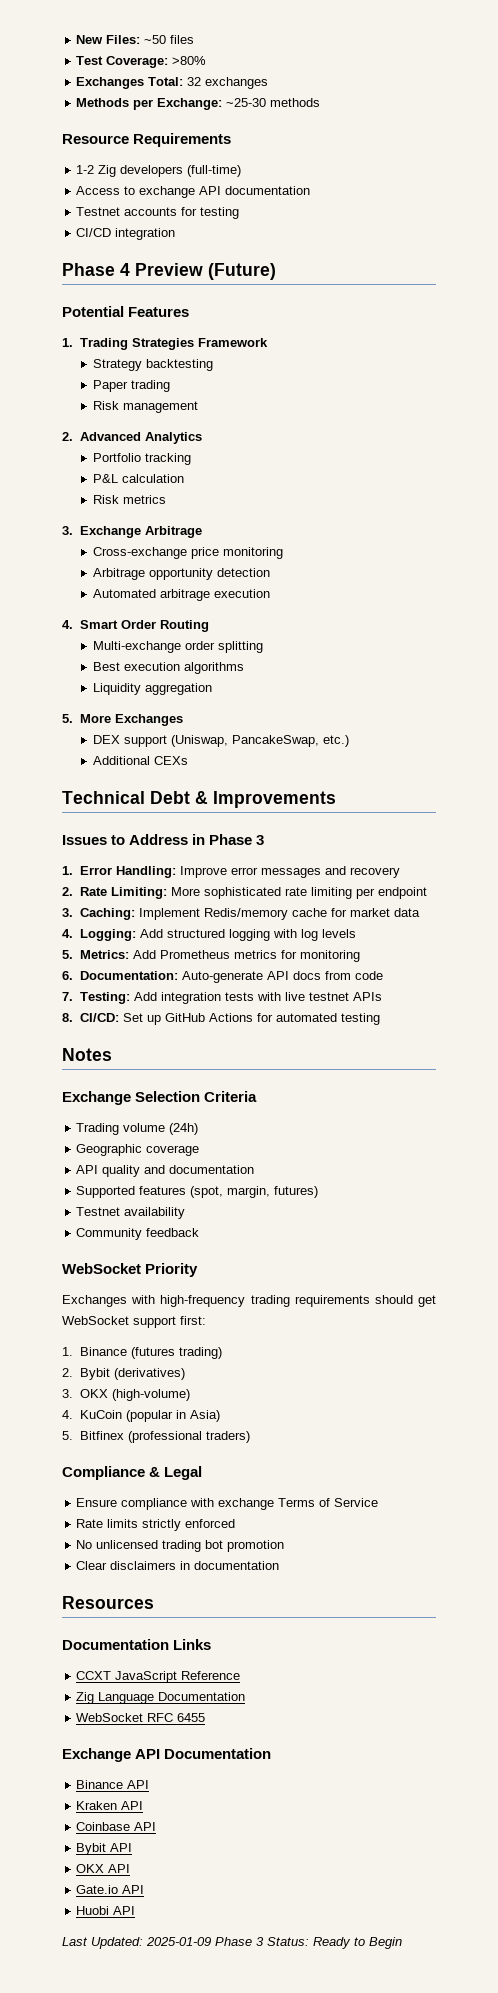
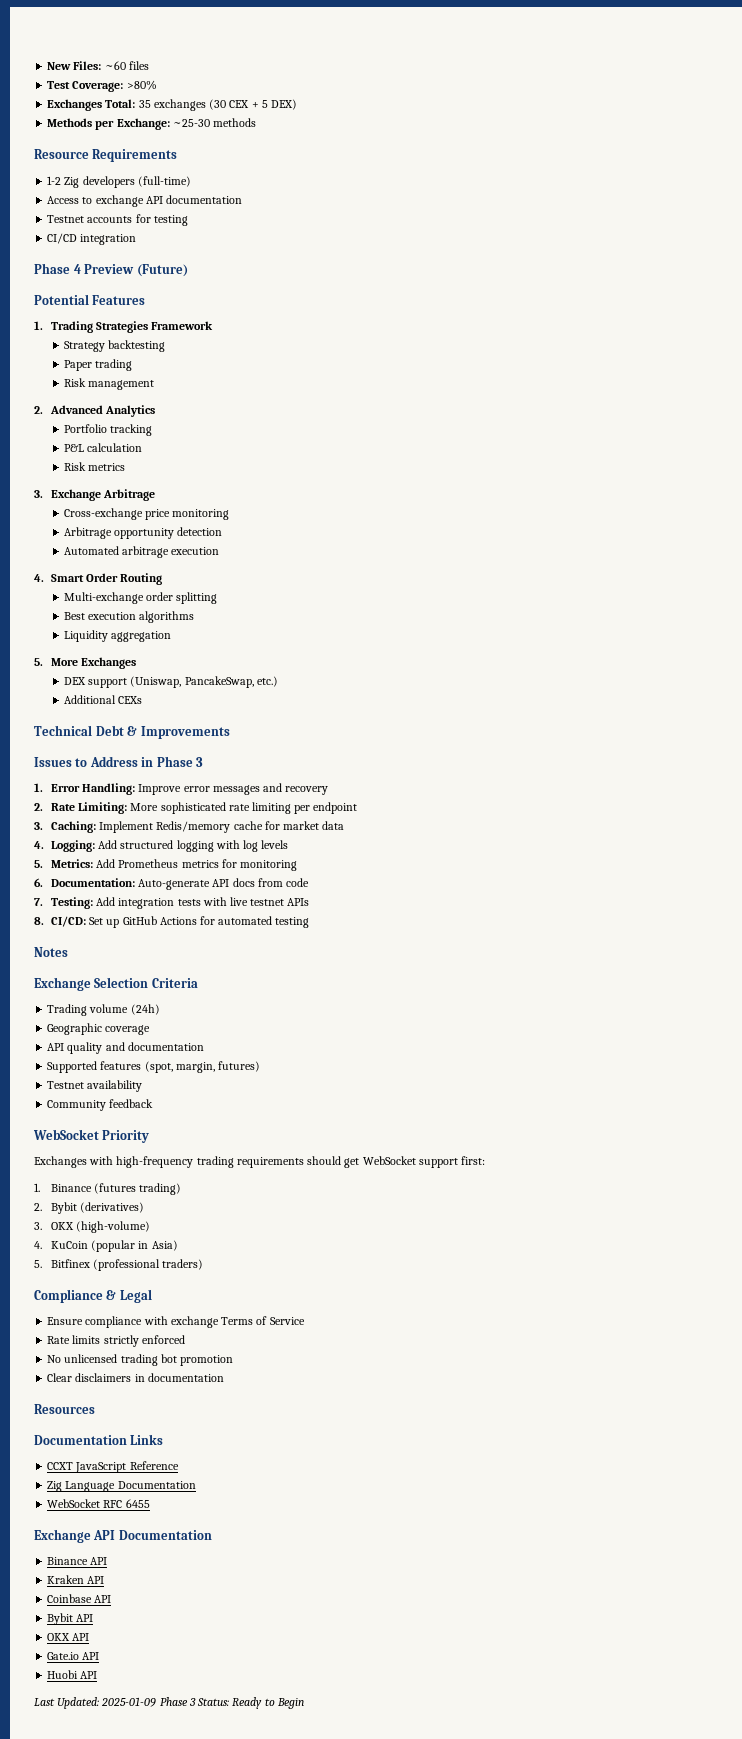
[144,35,167,44] ~50 -> [104,61,126,70] ~60
[187,77,202,86] 32 -> [138,100,151,108] 35
(269, 83) none -> [209,99,298,110] (30 CEX + 5 DEX)

